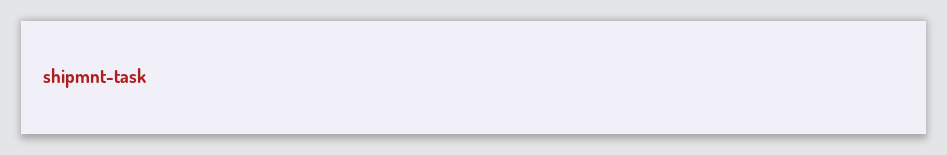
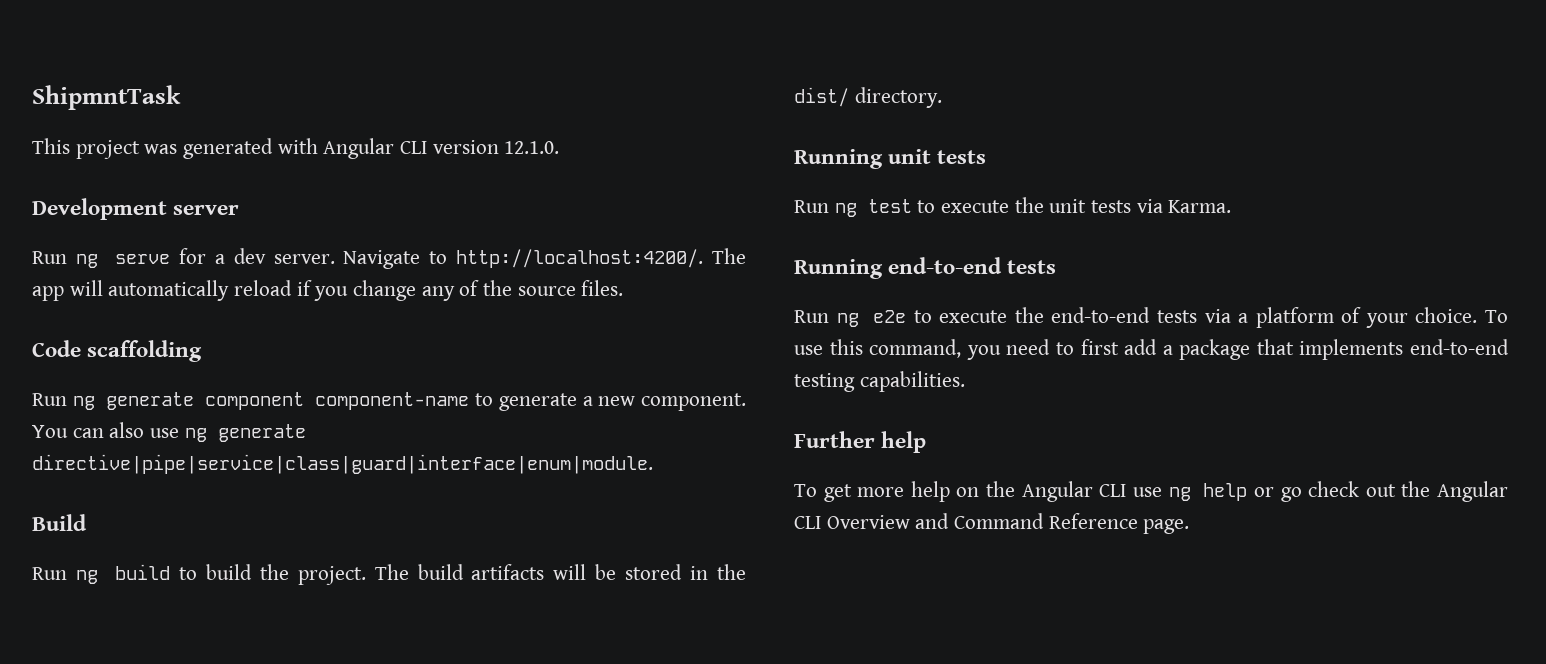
[43,68,146,88] shipmnt-task -> [32,85,181,110] [32,138,560,159] [32,198,240,220] [32,248,746,269] [32,280,624,301] [32,340,203,362] [32,392,746,411] [32,422,306,442] [32,454,653,474] [32,514,87,531] [32,564,746,585] [794,87,942,108] [794,149,987,169] [794,197,1232,217] [794,257,1057,279] [794,307,1508,328] [794,339,1509,360] [794,371,965,392] [794,431,927,453] [794,481,1508,502] [794,513,1190,534] ShipmntTask // This project was generated with Angular CLI version 12.1.0. // Development server // Run ng serve for a dev server. Navigate to http://localhost:4200/. The app will automatically reload if you change any of the source files. // Code scaffolding // Run ng generate component component-name to generate a new component. You can also use ng generate directive|pipe|service|class|guard|interface|enum|module. // Build // Run ng build to build the project. The build artifacts will be stored in the dist/ directory. // Running unit tests // Run ng test to execute the unit tests via Karma. // Running end-to-end tests // Run ng e2e to execute the end-to-end tests via a platform of your choice. To use this command, you need to first add a package that implements end-to-end testing capabilities. // Further help // To get more help on the Angular CLI use ng help or go check out the Angular CLI Overview and Command Reference page.

